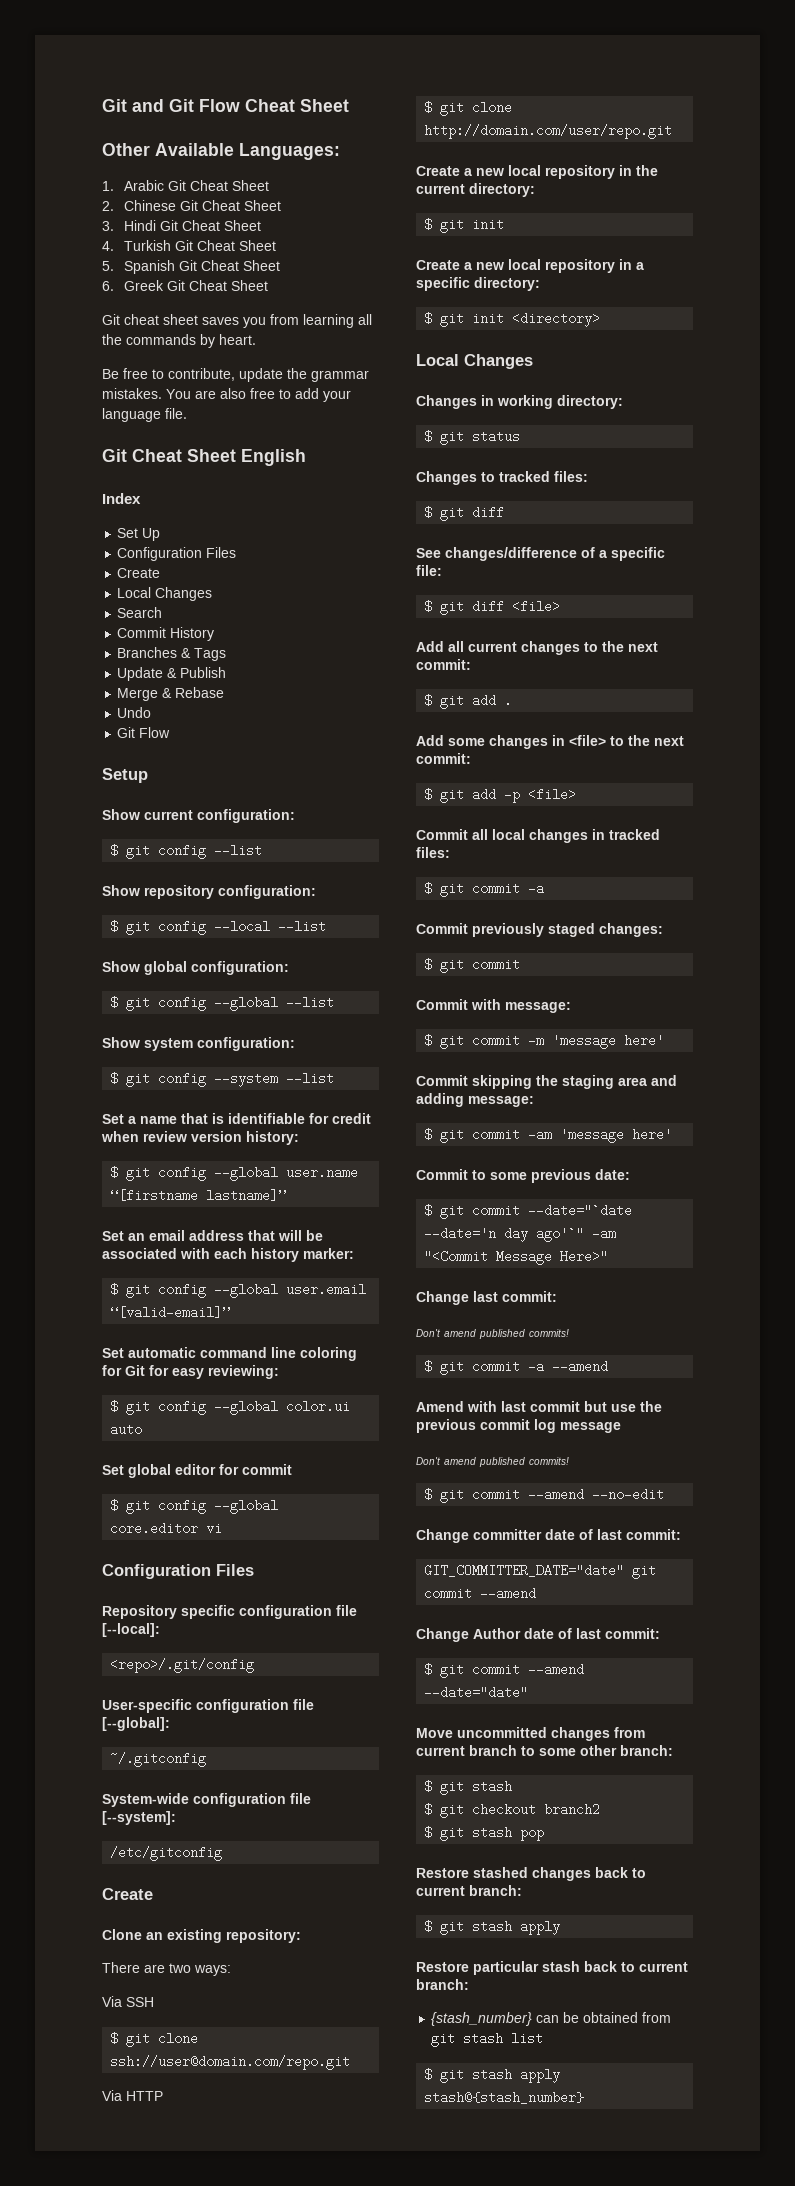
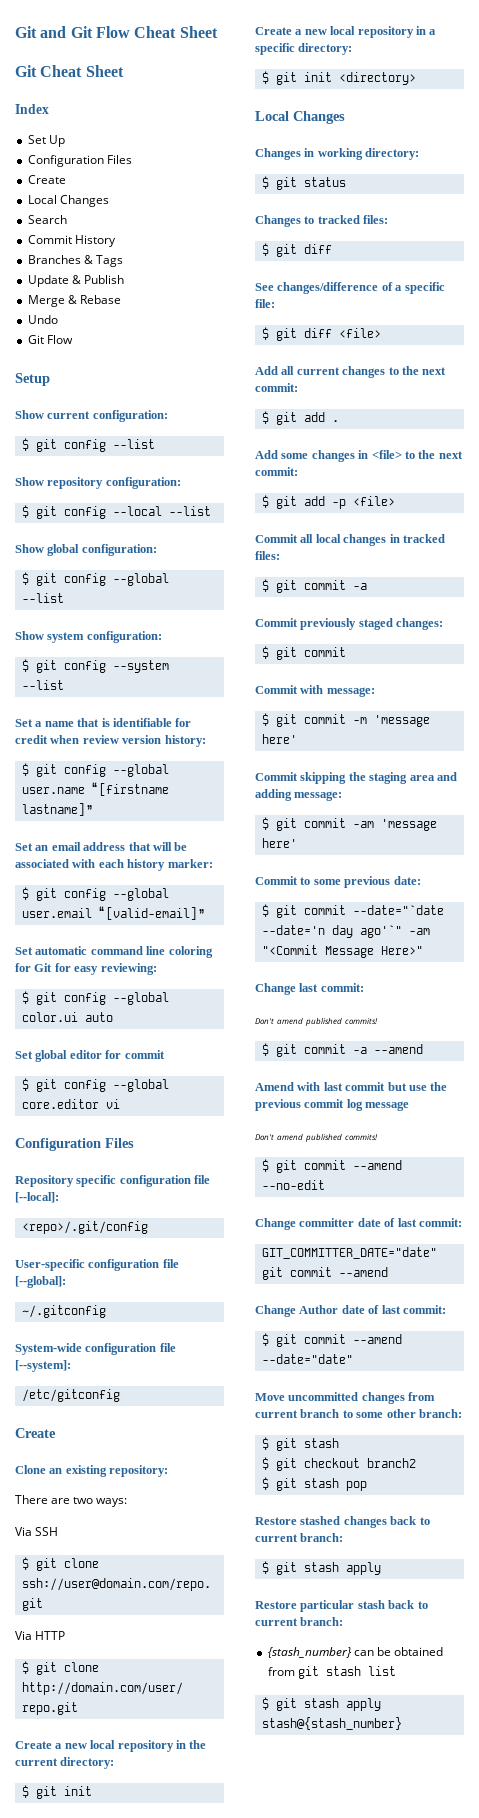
[102,143,340,160] [102,180,269,191] [102,200,281,211] [102,220,261,231] [102,240,276,251] [102,260,280,274] [102,280,268,291] [102,314,372,328] [102,334,256,348] [102,368,369,382] [102,388,351,402] [102,408,187,422] [102,449,306,466] Other Available Languages: // 1. Arabic Git Cheat Sheet // 2. Chinese Git Cheat Sheet // 3. Hindi Git Cheat Sheet // 4. Turkish Git Cheat Sheet // 5. Spanish Git Cheat Sheet // 6. Greek Git Cheat Sheet // Git cheat sheet saves you from learning all the commands by heart. // Be free to contribute, update the grammar mistakes. You are also free to add your language file. // Git Cheat Sheet English -> [15,65,124,77] Git Cheat Sheet

